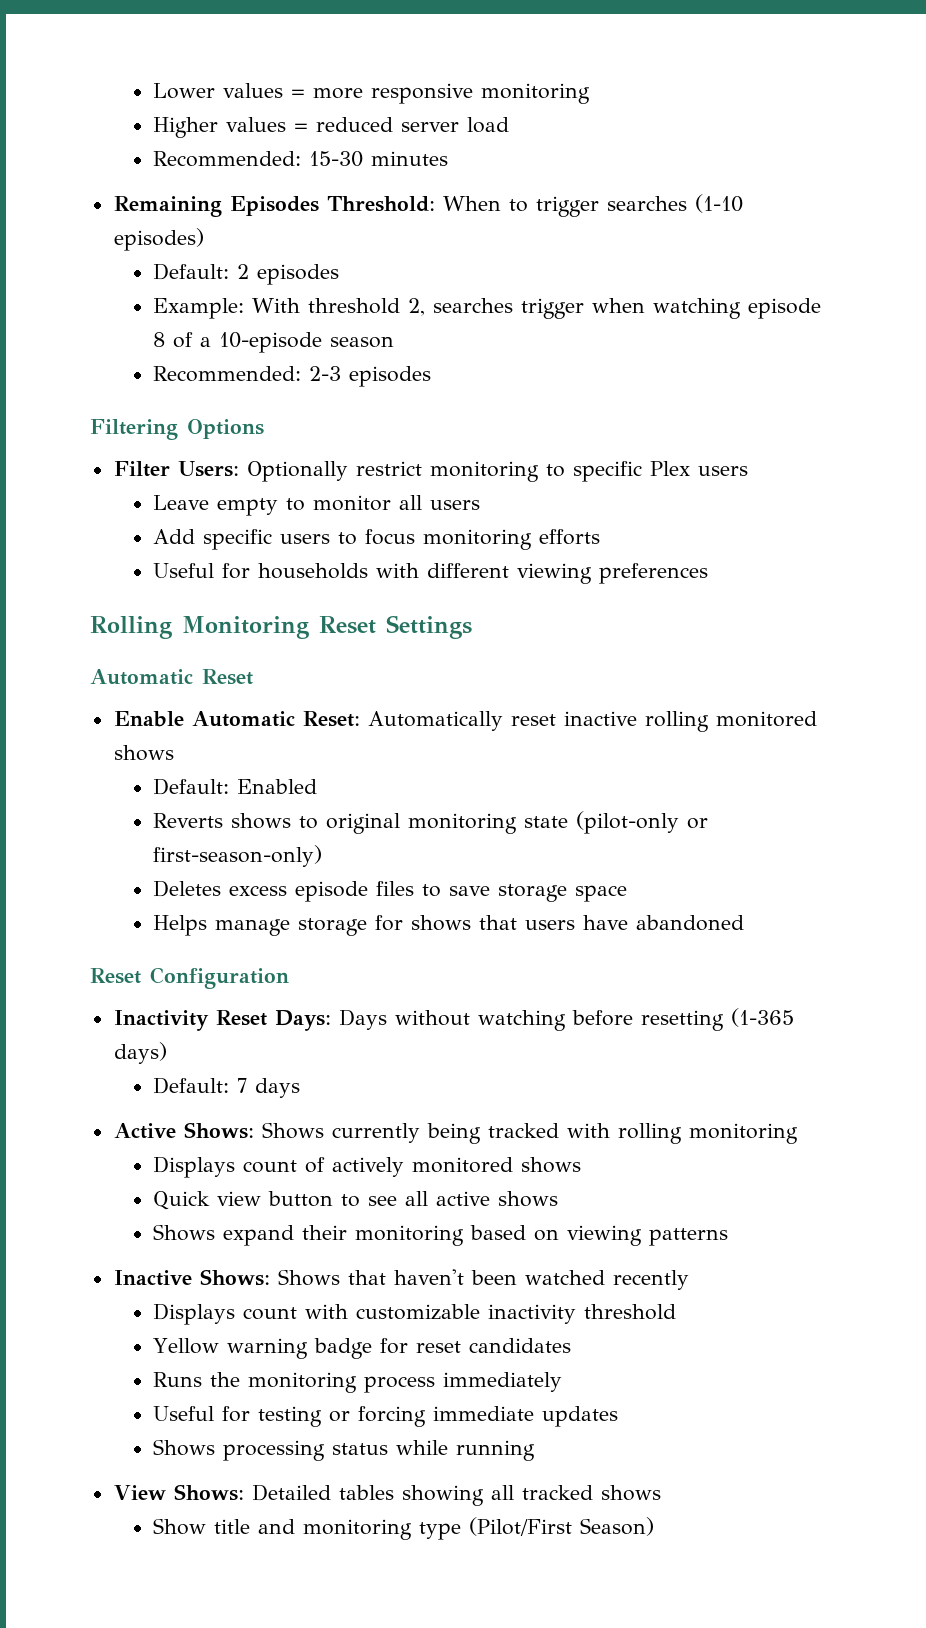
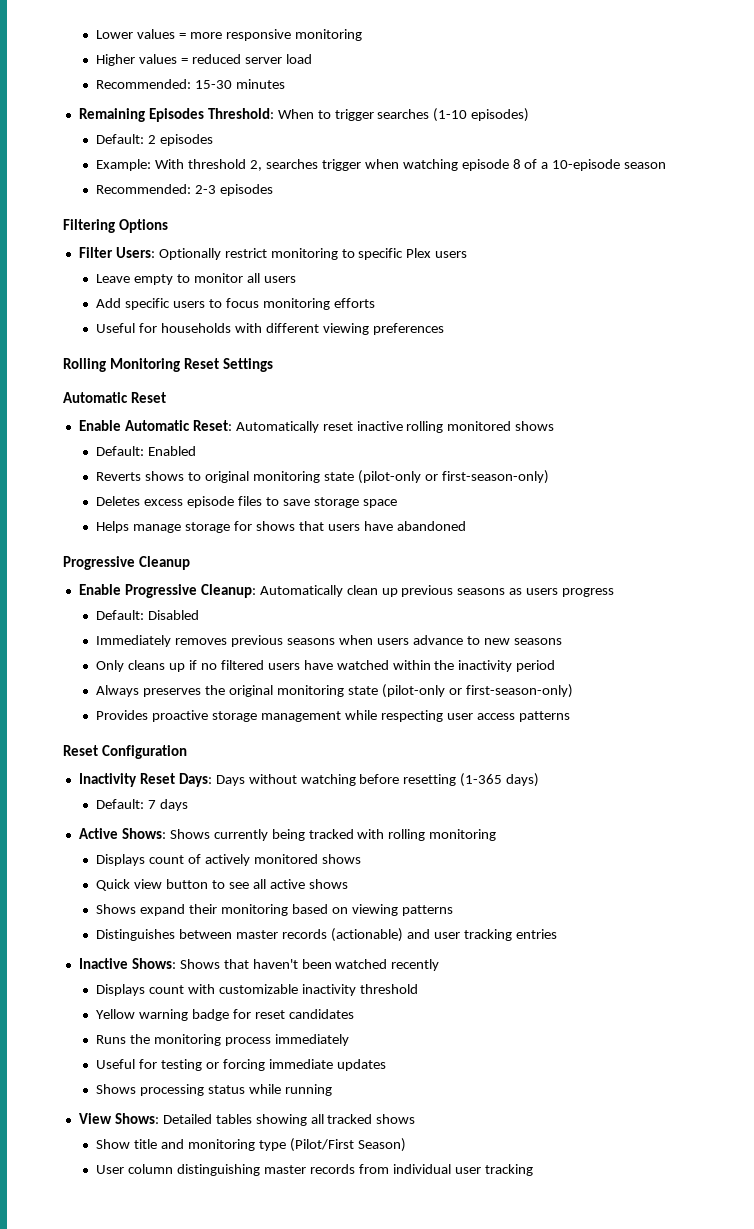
(745, 923) none -> [63,556,190,570] [78,584,615,598] [96,610,200,620] [96,635,562,647] [96,660,556,672] [96,684,573,698] [96,710,570,722] // Progressive Cleanup // Enable Progressive Cleanup: Automatically clean up previous seasons as users progress // Default: Disabled // Immediately removes previous seasons when users advance to new seasons // Only cleans up if no filtered users have watched within the inactivity period // Always preserves the original monitoring state (pilot-only or first-season-only) // Provides proactive storage management while respecting user access patterns
(729, 1237) none -> [96,928,557,942] // Distinguishes between master records (actionable) and user tracking entries
(655, 1526) none -> [96,1164,533,1176] // User column distinguishing master records from individual user tracking

